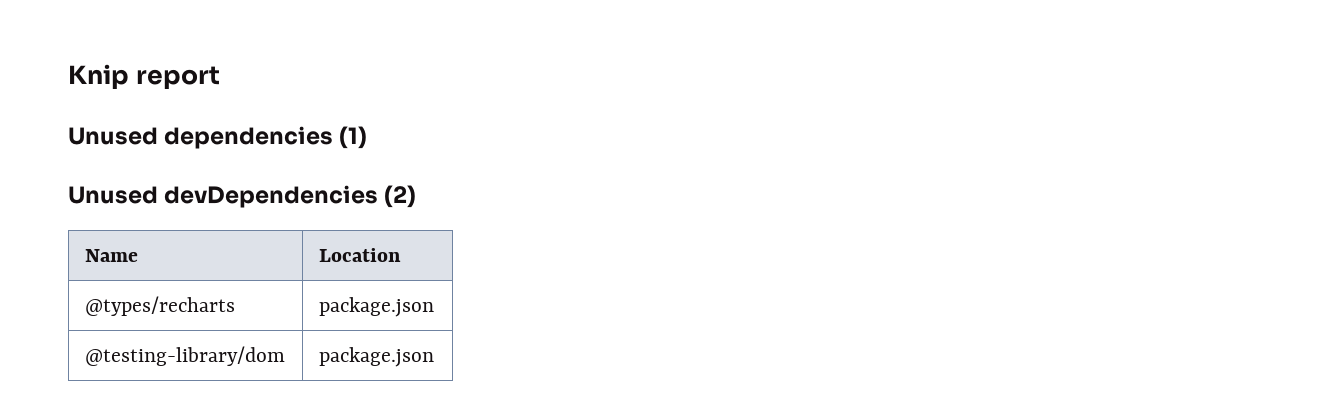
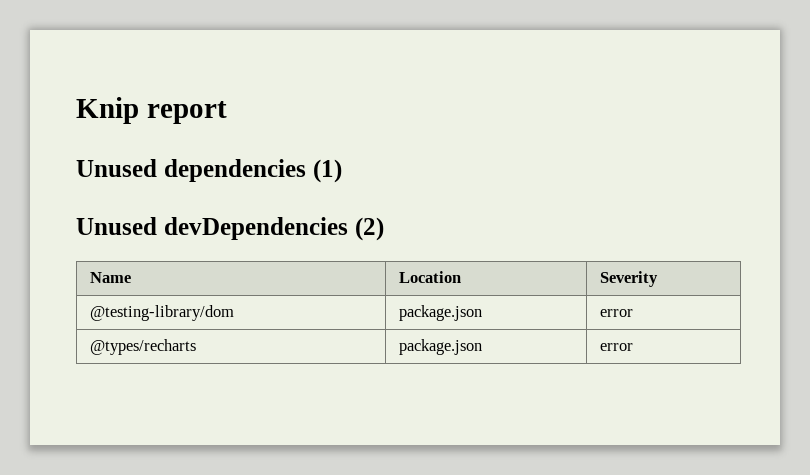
(401, 255) none -> [599,271,658,287] [89,305,234,321] [398,305,482,321] [599,309,633,317] | Severity // @testing-library/dom | package.json | error
[84,346,285,366] [318,347,434,367] // @testing-library/dom | package.json -> [599,343,633,351] | error

